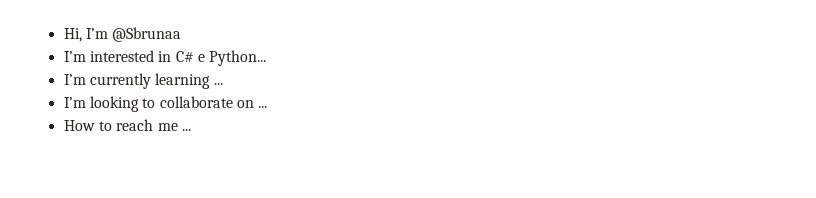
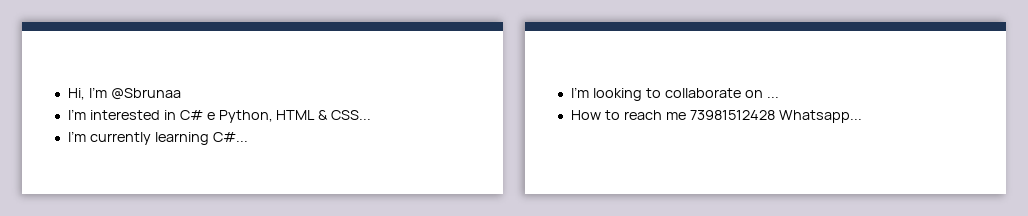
[209,50,267,66] Python... -> [218,110,372,123] Python, HTML & CSS...
[213,83,223,85] ... -> [212,132,248,142] C#...
[181,129,191,131] ... -> [689,110,862,123] 73981512428 Whatsapp...

